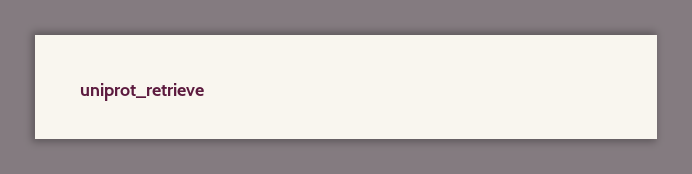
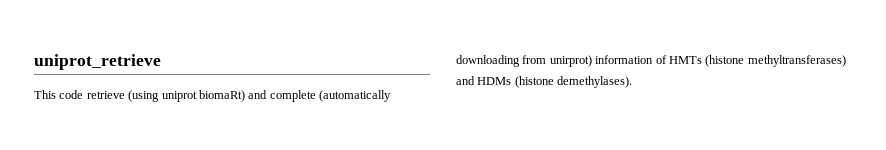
(204, 92) none -> [34,90,391,102] [456,55,846,67] [456,76,633,88] // This code retrieve (using uniprot biomaRt) and complete (automatically downloading from unirprot) information of HMTs (histone methyltransferases) and HDMs (histone demethylases).

